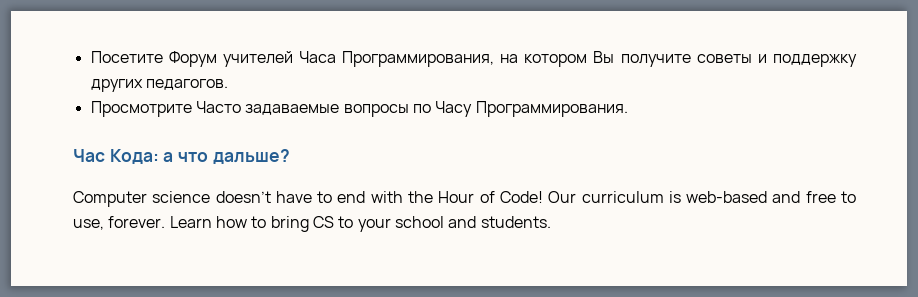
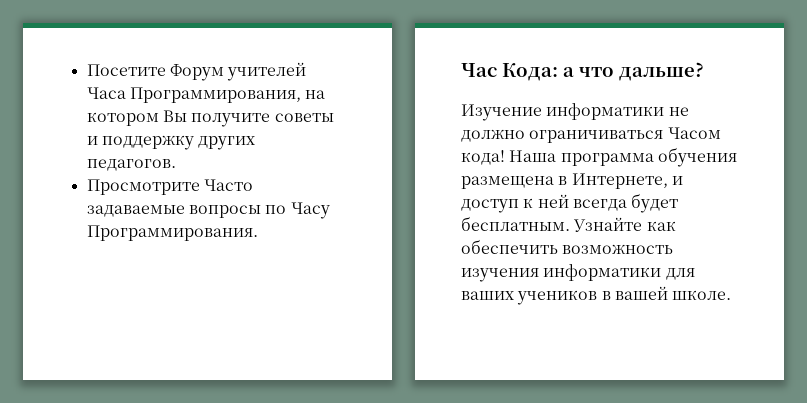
[73,191,856,207] [73,216,551,232] Computer science doesn’t have to end with the Hour of Code! Our curriculum is web-based and free to use, forever. Learn how to bring CS to your school and students. -> [461,103,689,121] [461,127,721,143] [461,147,737,167] [461,173,683,189] [461,193,679,213] [461,216,676,232] [461,239,674,254] [461,264,695,282] [461,286,732,305] Изучение информатики не должно ограничиваться Часом кода! Наша программа обучения размещена в Интернете, и доступ к ней всегда будет бесплатным. Узнайте как обеспечить возможность изучения информатики для ваших учеников в вашей школе.

